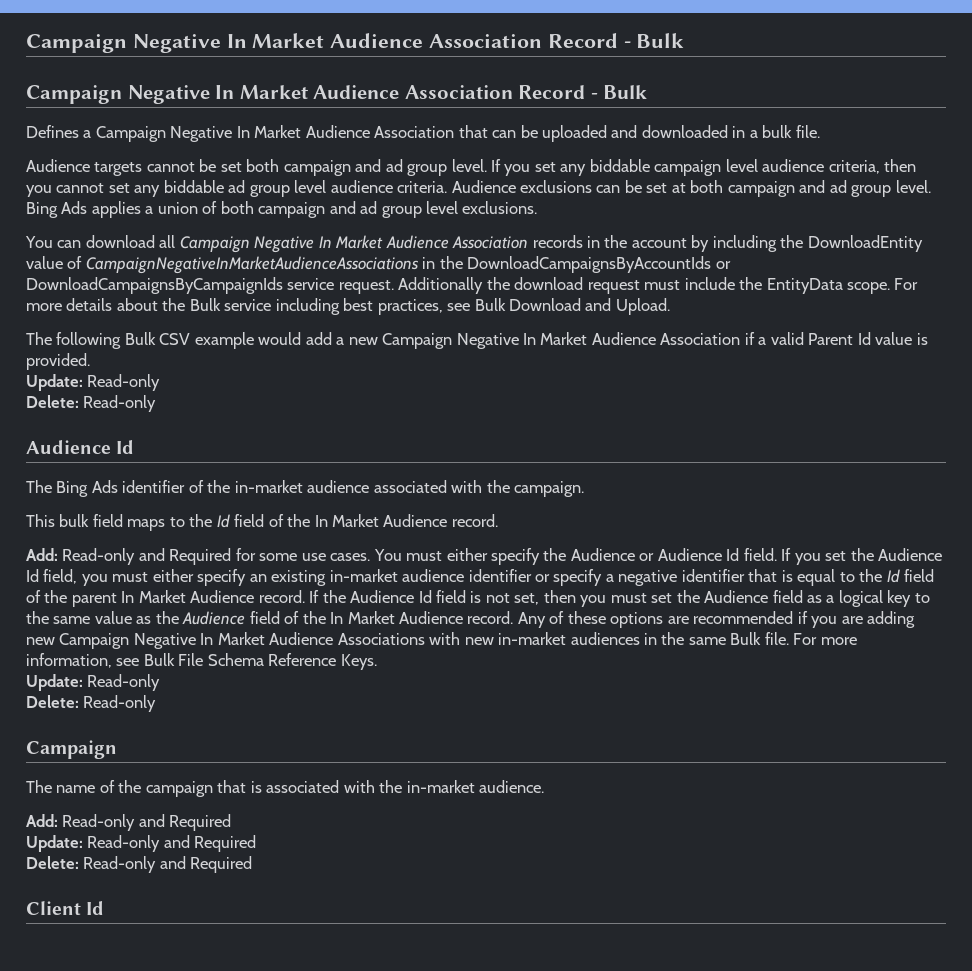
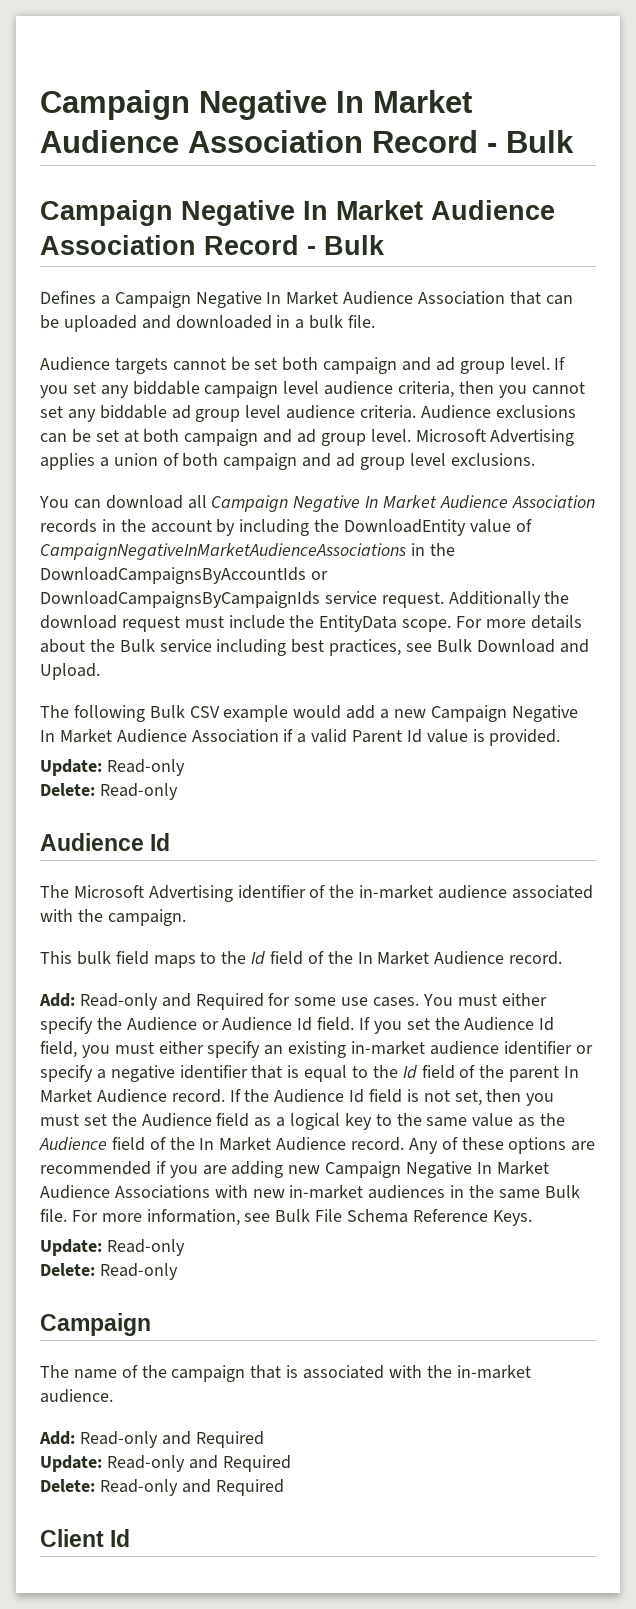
[26,201,88,218] Bing Ads -> [415,429,575,446] Microsoft Advertising
[56,480,118,497] Bing Ads -> [73,885,233,902] Microsoft Advertising

